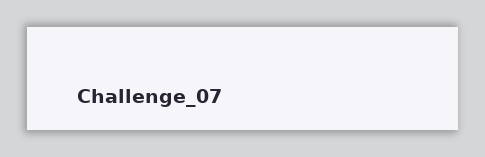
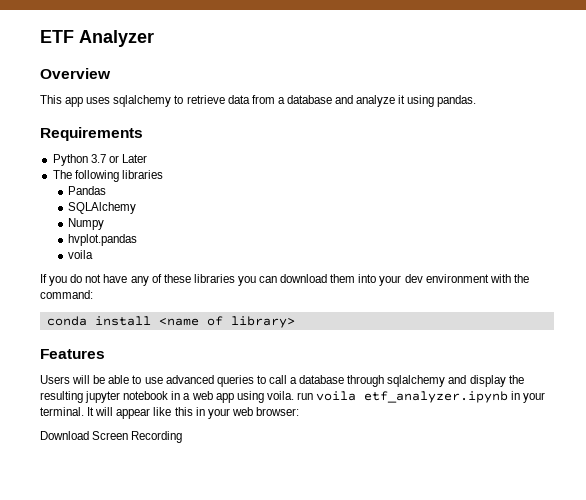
[77,89,222,107] Challenge_07 -> [40,30,154,47] [40,68,111,79] [40,95,477,107] [40,127,143,141] [52,154,147,166] [52,170,163,182] [68,186,107,195] [68,202,137,214] [68,218,105,230] [68,234,138,246] [68,250,94,259] [40,274,529,286] [40,290,93,299] [46,316,295,328] [40,349,105,359] [40,375,524,387] [40,391,546,403] [40,407,299,419] [40,431,183,443] ETF Analyzer // Overview // This app uses sqlalchemy to retrieve data from a database and analyze it using pandas. // Requirements // Python 3.7 or Later // The following libraries // Pandas // SQLAlchemy // Numpy // hvplot.pandas // voila // If you do not have any of these libraries you can download them into your dev environment with the command: // conda install <name of library> // Features // Users will be able to use advanced queries to call a database through sqlalchemy and display the resulting jupyter notebook in a web app using voila. run voila etf_analyzer.ipynb in your terminal. It will appear like this in your web browser: // Download Screen Recording

